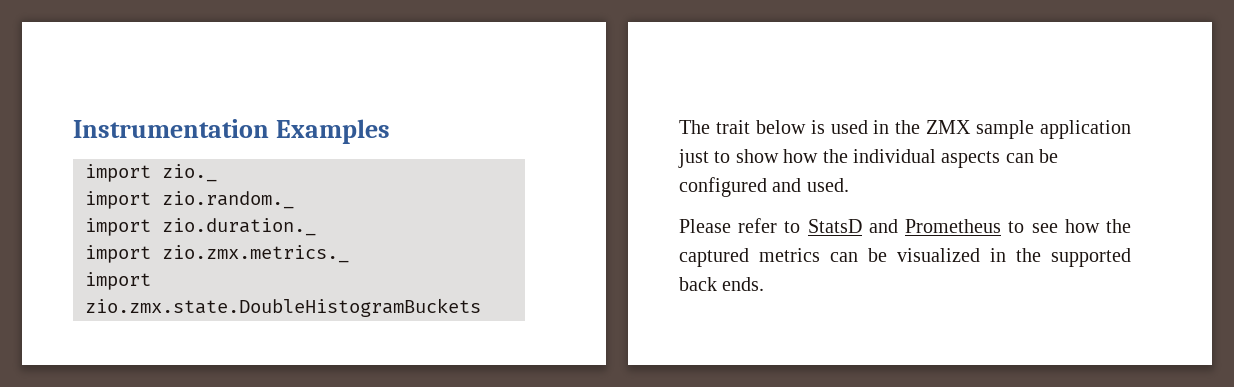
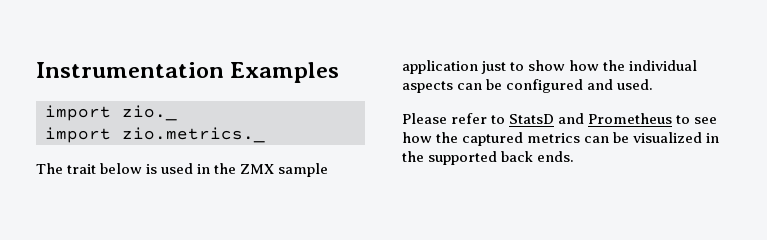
[162,191,294,209] [85,218,316,236] [85,245,349,263] [85,272,151,290] [85,298,481,317] zio.random._ // import zio.duration._ // import zio.zmx.metrics._ // import zio.zmx.state.DoubleHistogramBuckets -> [122,127,265,143] zio.metrics._

